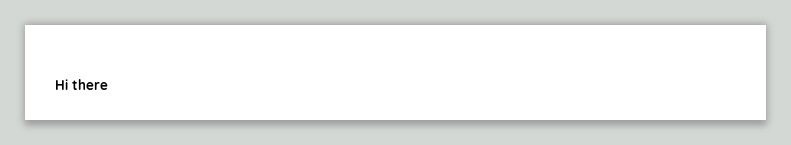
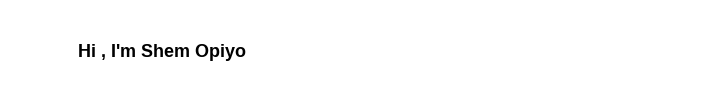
[72,79,108,90] there -> [101,44,246,61] , I'm Shem Opiyo

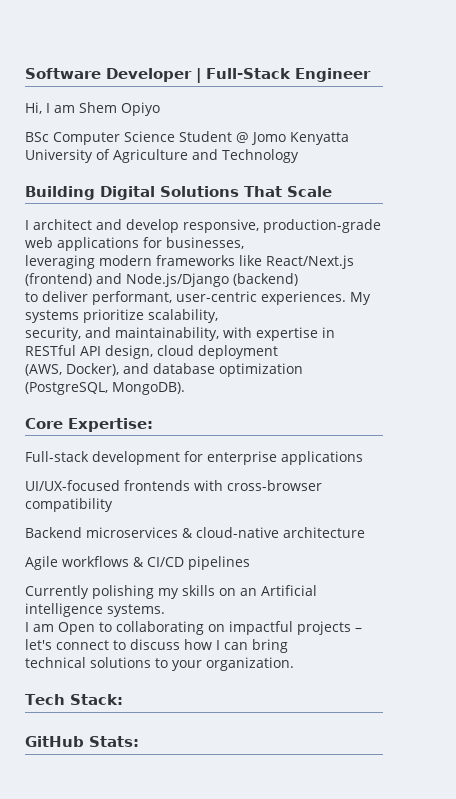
[78,44,246,61] Hi , I'm Shem Opiyo -> [25,68,371,83] [25,102,160,116] [25,131,349,145] [25,149,299,163] [25,186,332,200] [25,219,381,233] [25,237,244,251] [25,255,354,269] [25,273,298,287] [25,291,371,305] [25,309,218,323] [25,327,335,341] [25,345,278,359] [25,363,303,377] [25,382,185,395] [25,418,153,432] [25,451,363,465] [25,480,322,491] [25,498,113,512] [25,527,365,538] [25,556,250,570] [25,585,317,599] [25,603,165,617] [25,621,362,635] [25,639,288,653] [25,657,294,671] [25,694,123,705] [25,736,139,747] Software Developer | Full-Stack Engineer // Hi, I am Shem Opiyo // BSc Computer Science Student @ Jomo Kenyatta University of Agriculture and Technology // Building Digital Solutions That Scale // I architect and develop responsive, production-grade web applications for businesses, // leveraging modern frameworks like React/Next.js (frontend) and Node.js/Django (backend) // to deliver performant, user-centric experiences. My systems prioritize scalability, // security, and maintainability, with expertise in RESTful API design, cloud deployment // (AWS, Docker), and database optimization (PostgreSQL, MongoDB). // Core Expertise: // Full-stack development for enterprise applications // UI/UX-focused frontends with cross-browser compatibility // Backend microservices & cloud-native architecture // Agile workflows & CI/CD pipelines // Currently polishing my skills on an Artificial intelligence systems. // I am Open to collaborating on impactful projects – let's connect to discuss how I can bring // technical solutions to your organization. // Tech Stack: // GitHub Stats:

